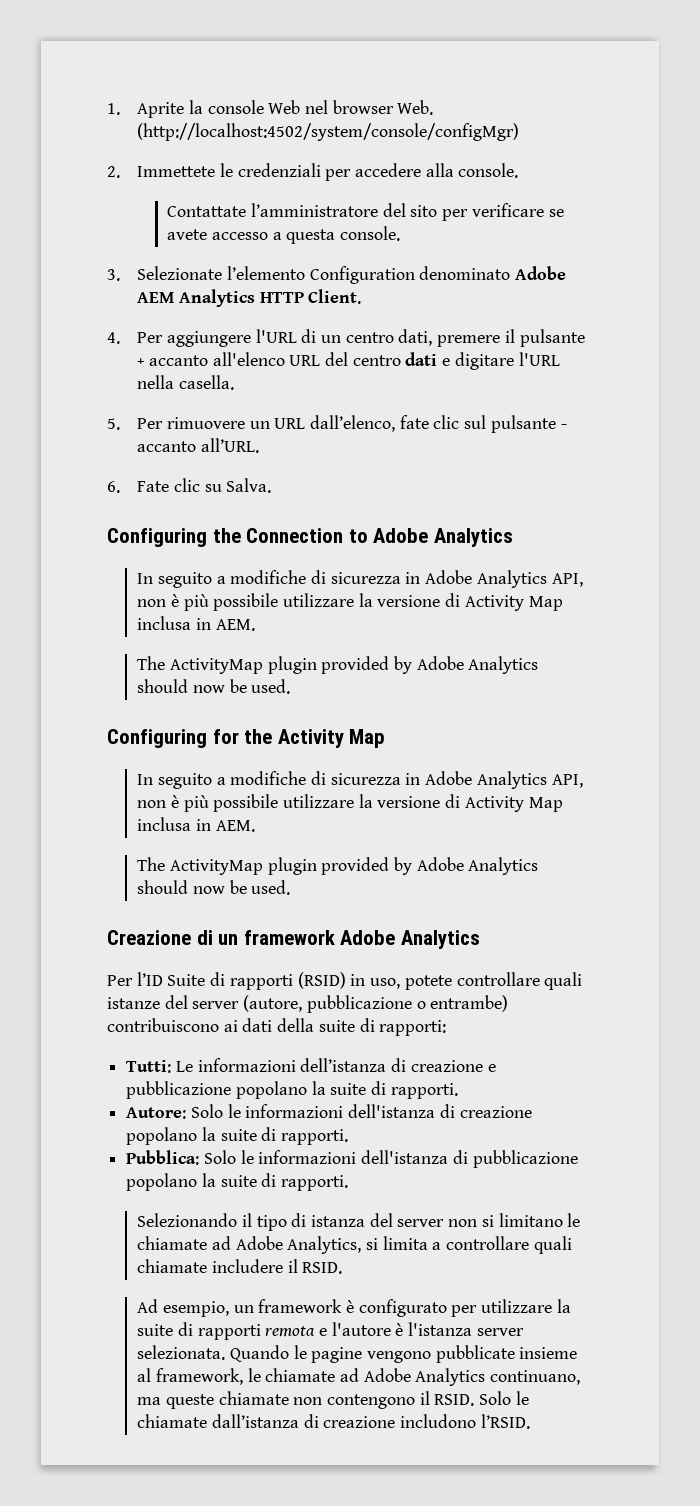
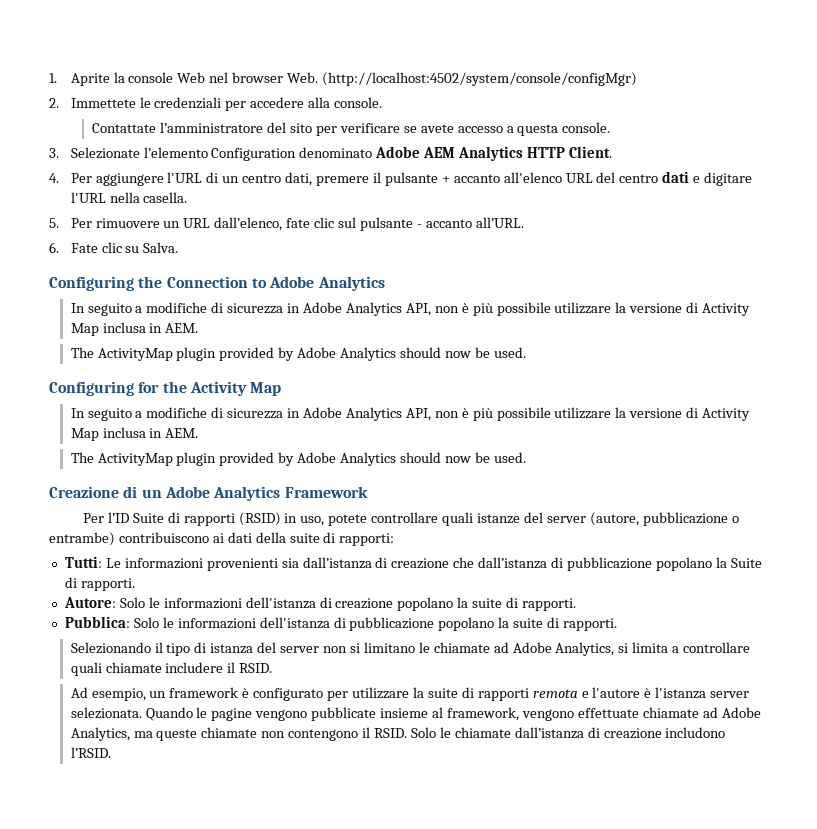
[243,930,480,949] framework Adobe Analytics -> [164,486,368,501] Adobe Analytics Framework
[300,1058,496,1072] [126,1081,367,1099] dell’istanza di creazione e pubblicazione popolano la suite -> [206,557,762,571] provenienti sia dall’istanza di creazione che dall’istanza di pubblicazione popolano la Suite
[247,1368,581,1386] le chiamate ad Adobe Analytics continuano, -> [521,707,761,721] [70,727,130,741] vengono effettuate chiamate ad Adobe Analytics,

